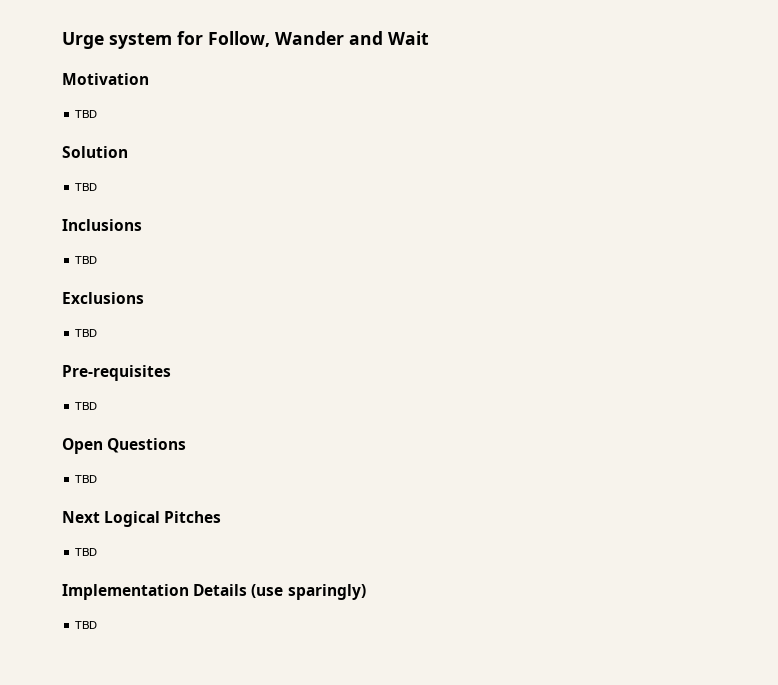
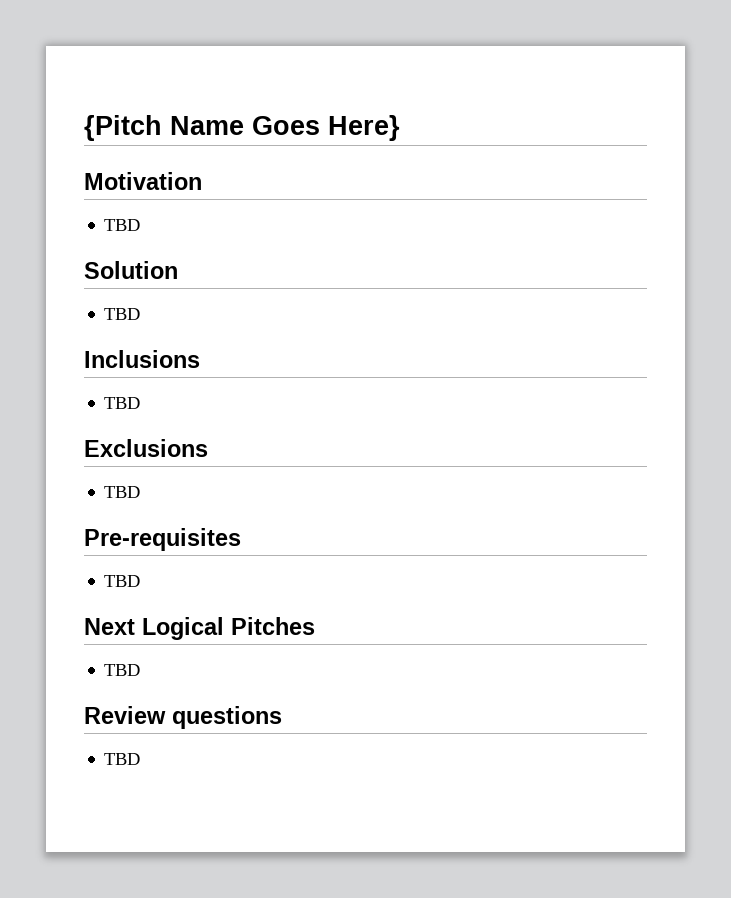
[62,31,429,49] Urge system for Follow, Wander and Wait -> [84,115,400,141] {Pitch Name Goes Here}
[62,438,187,454] [75,475,98,483] // Open Questions // TBD -> (141, 581) none
[62,584,366,600] Implementation Details (use sparingly) -> [84,706,282,729] Review questions

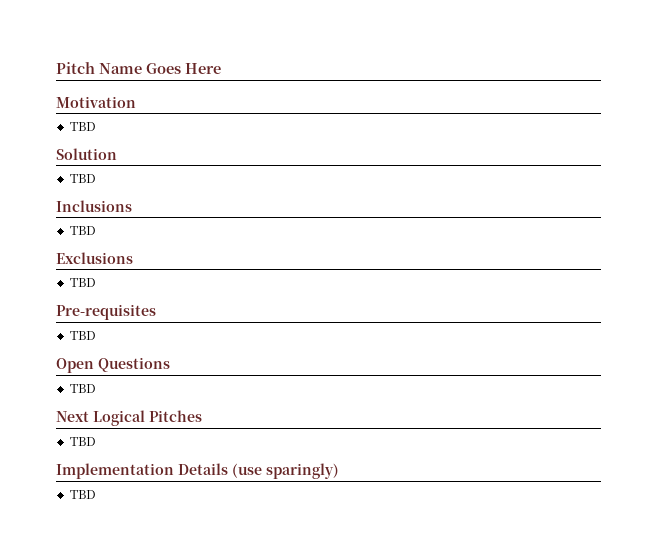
[84,115,162,141] {Pitch -> [56,62,95,74] Pitch
[328,115,400,141] Here} -> [185,63,221,74] Here
(141, 581) none -> [56,357,170,373] [69,384,96,393] // Open Questions // TBD
[84,706,282,729] Review questions -> [56,463,339,479] Implementation Details (use sparingly)

